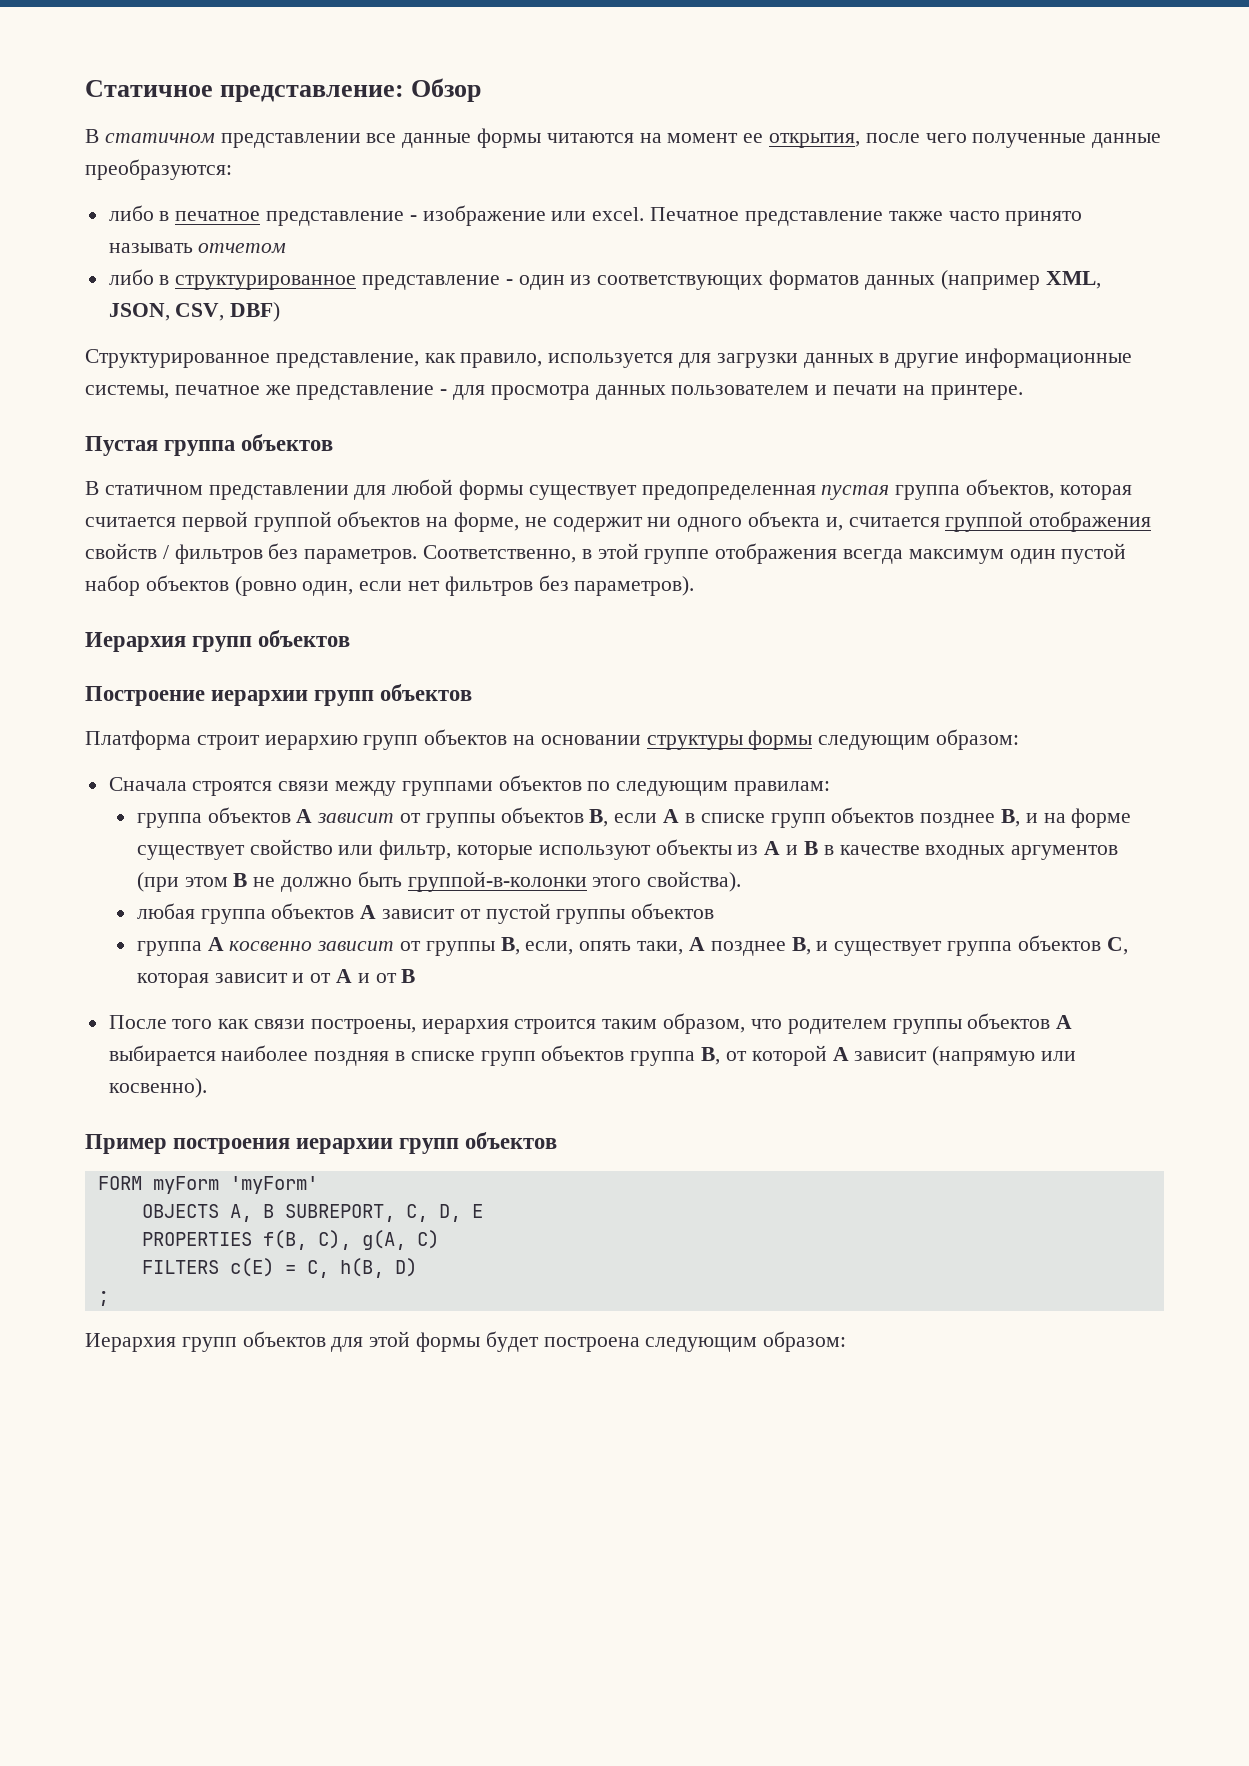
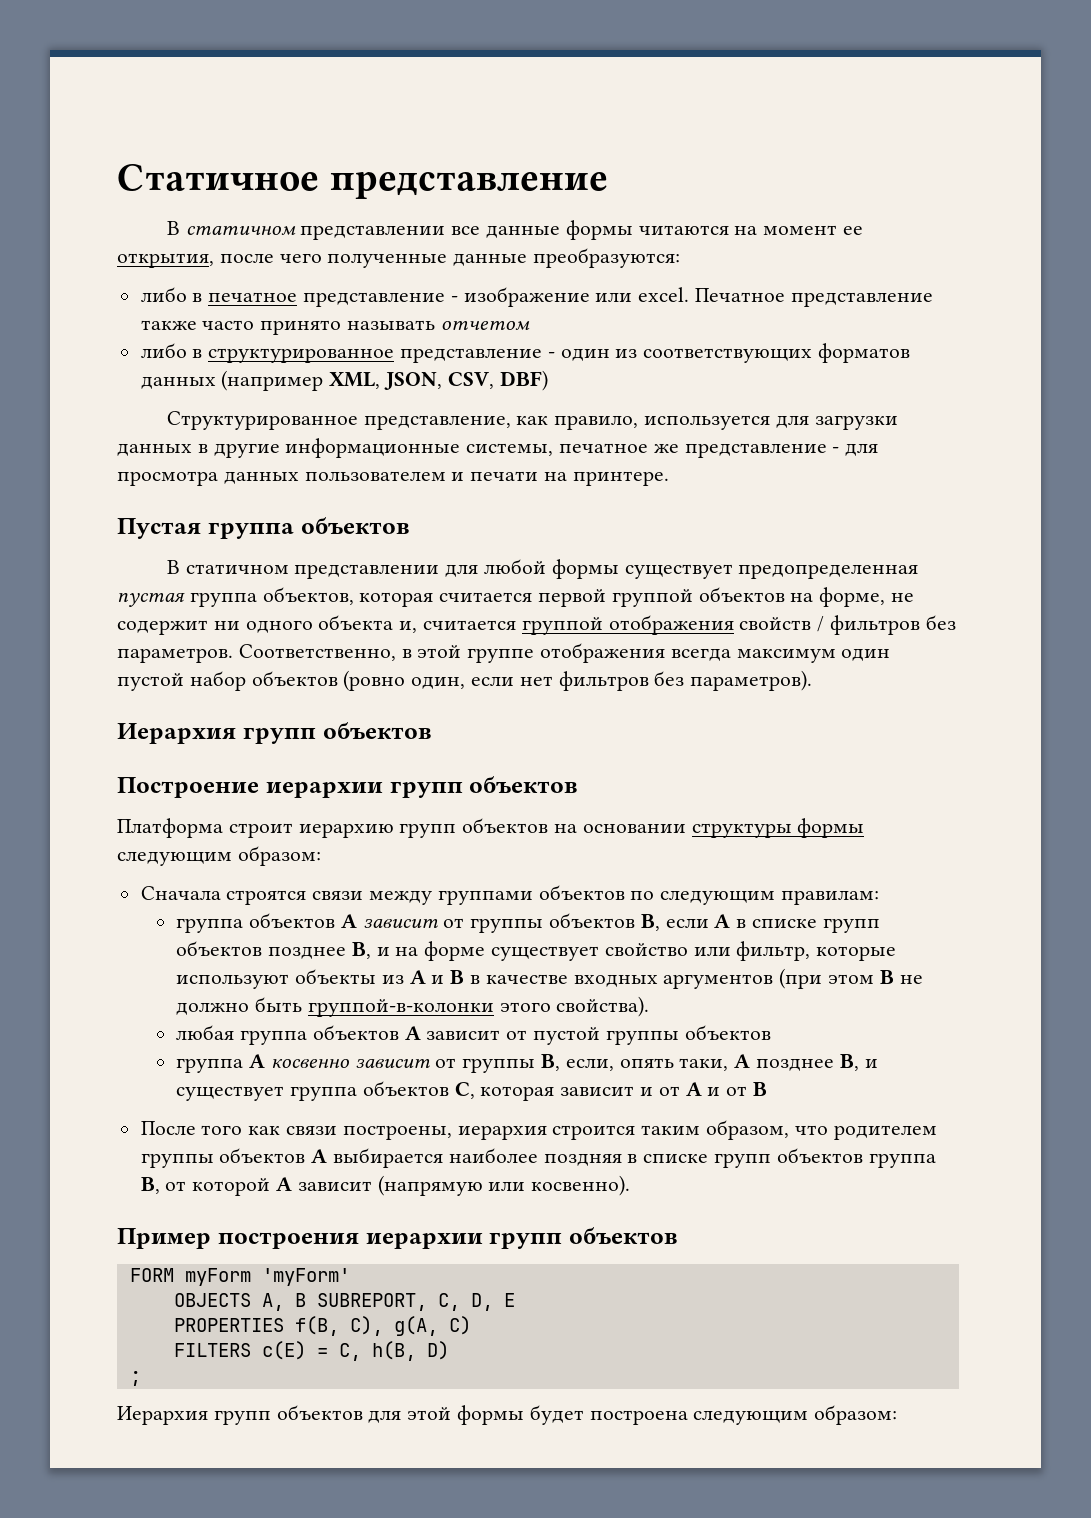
[220,78,482,102] представление: Обзор -> [329,172,608,199] представление

